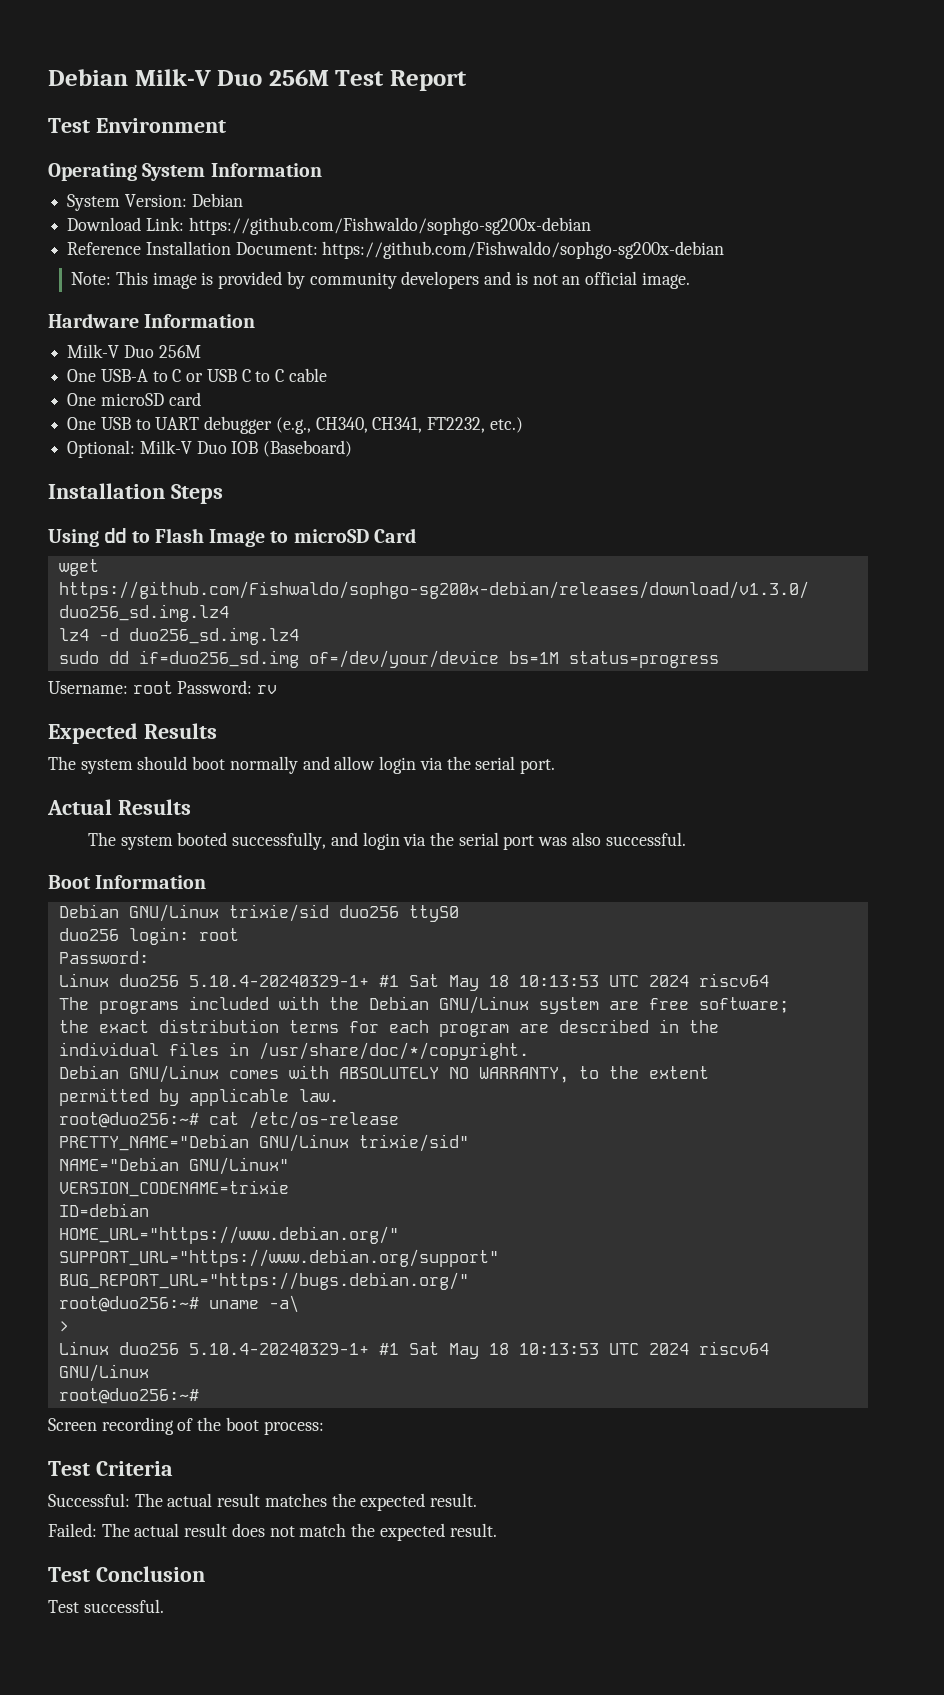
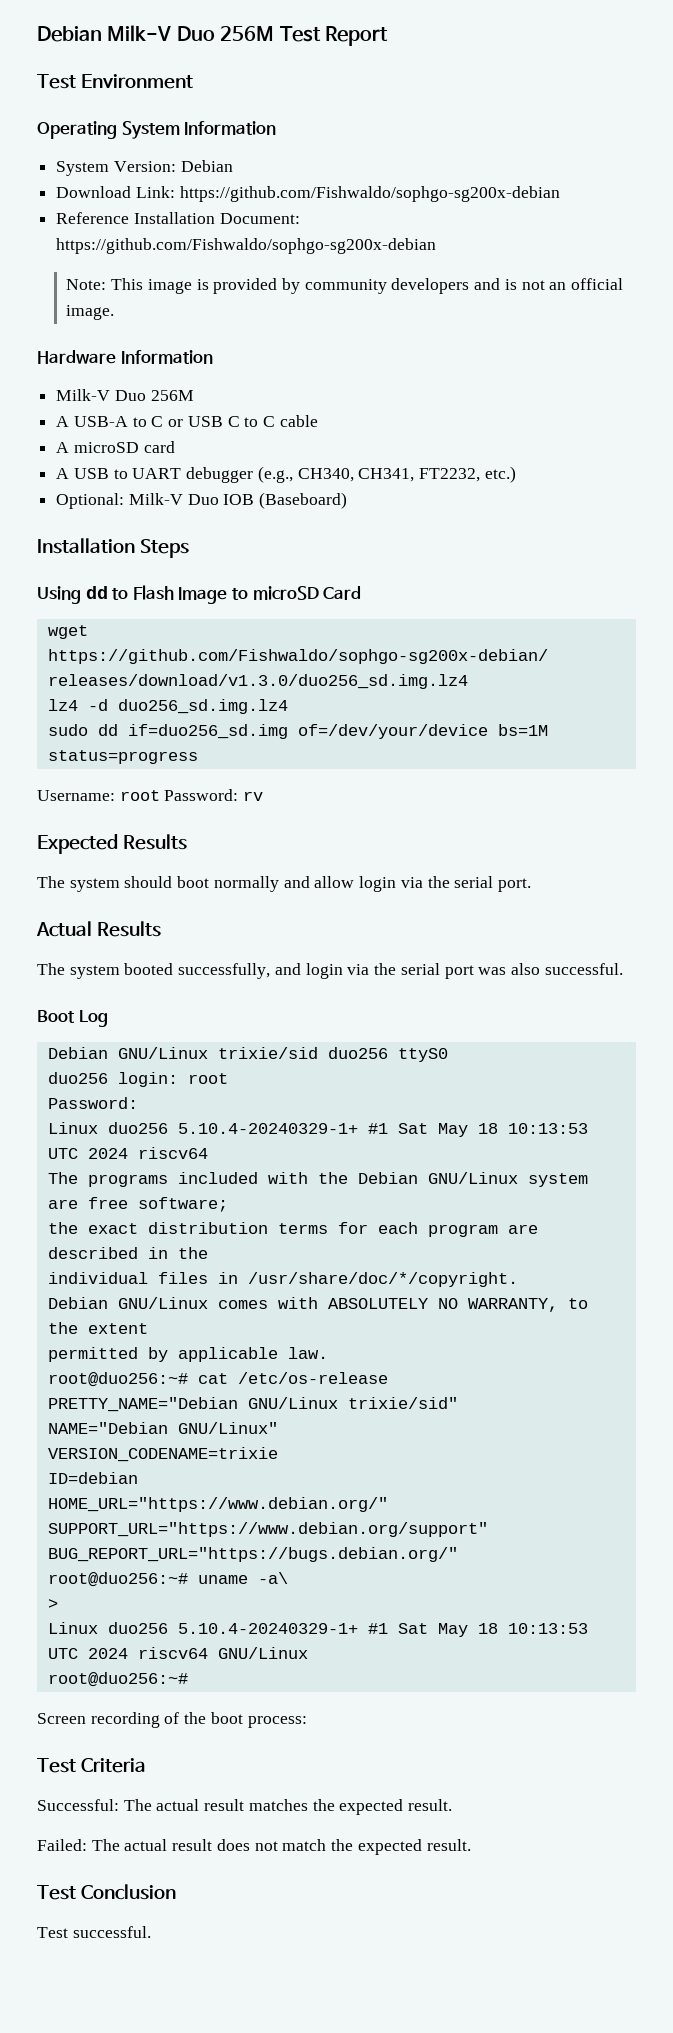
[67,369,97,382] One -> [56,416,70,427] A
[67,393,97,406] One -> [56,442,70,453] A
[67,417,97,430] One -> [56,468,70,479] A
[95,875,207,889] Information -> [78,1010,108,1027] Log

